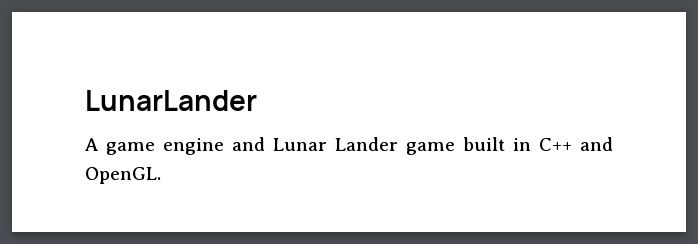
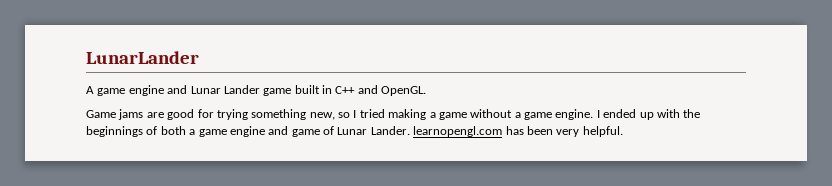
(161, 175) none -> [86,109,701,120] [86,126,623,137] // Game jams are good for trying something new, so I tried making a game without a game engine. I ended up with the beginnings of both a game engine and game of Lunar Lander. learnopengl.com has been very helpful.

